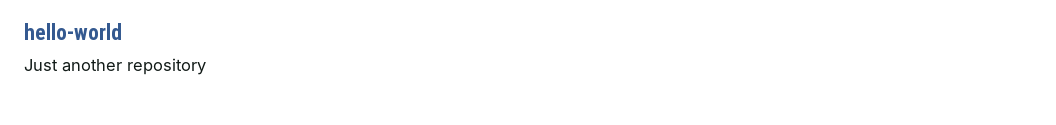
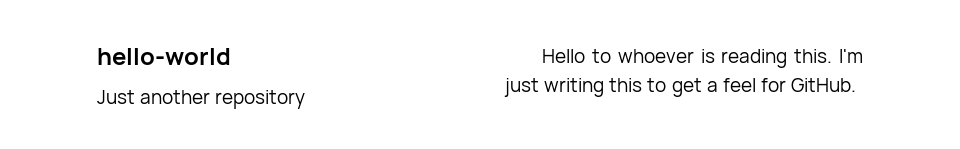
(206, 66) none -> [542,49,863,68] [504,78,857,97] // Hello to whoever is reading this. I'm just writing this to get a feel for GitHub.

